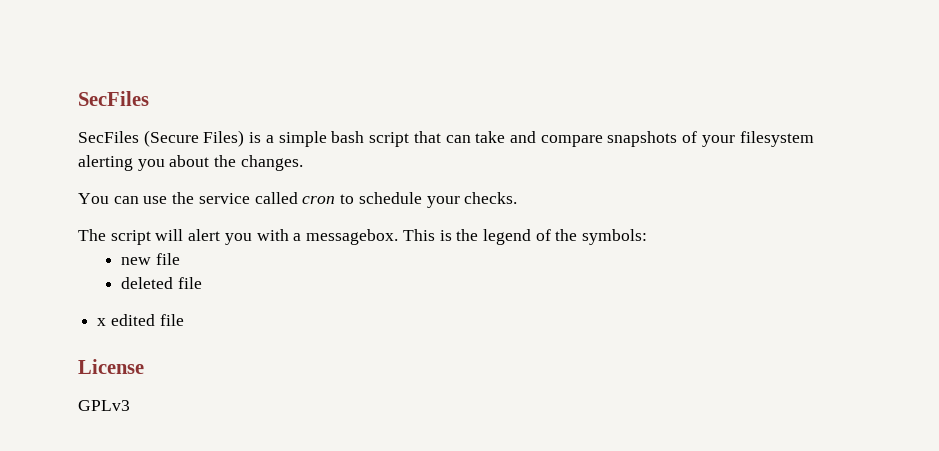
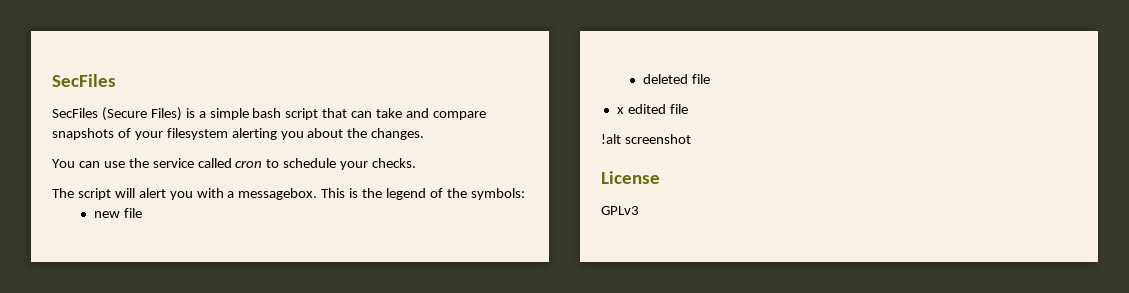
(184, 320) none -> [601,134,691,144] // !alt screenshot

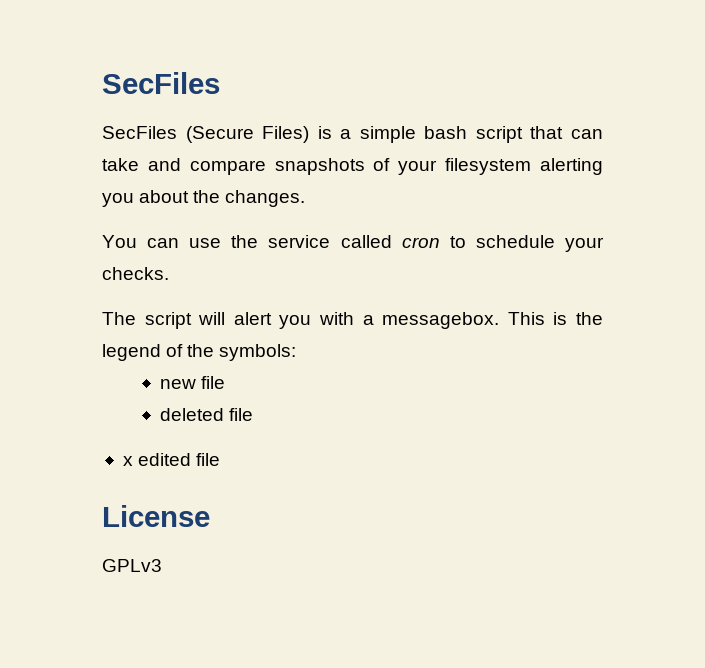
[601,134,691,144] // !alt screenshot -> (221, 459) none

